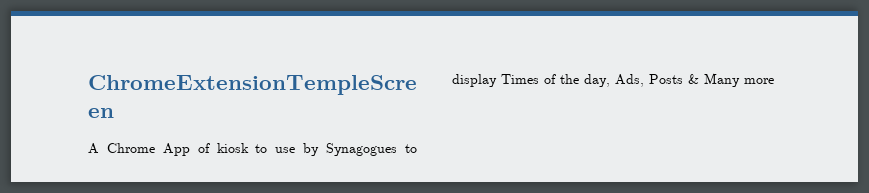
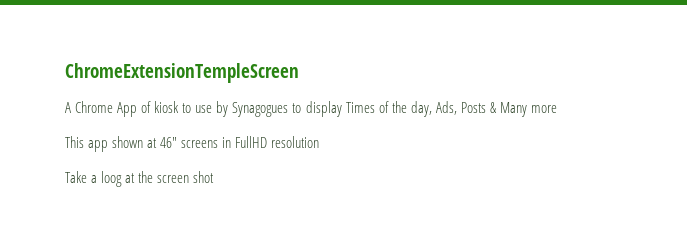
(774, 81) none -> [65,136,320,152] [65,171,215,187] // This app shown at 46" screens in FullHD resolution // Take a loog at the screen shot

